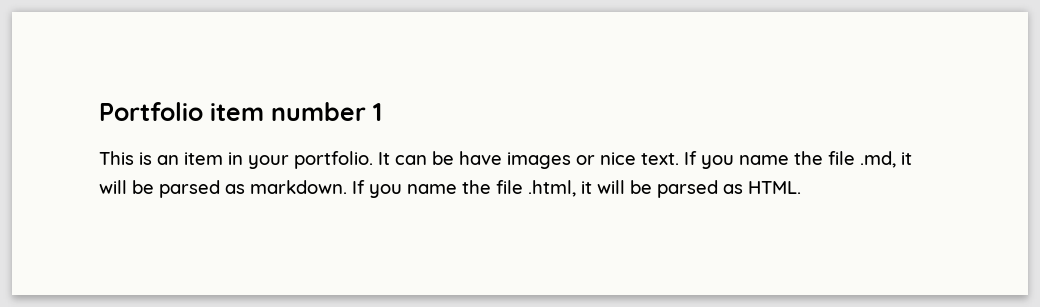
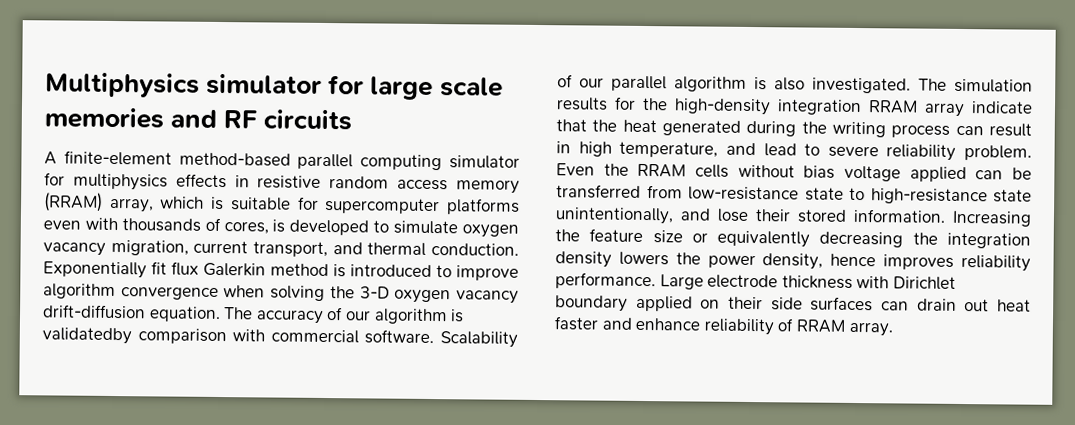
[99,102,382,121] [99,151,912,169] [99,180,801,198] Portfolio item number 1 // This is an item in your portfolio. It can be have images or nice text. If you name the file .md, it will be parsed as markdown. If you name the file .html, it will be parsed as HTML. -> [45,72,503,101] [44,107,353,131] [44,150,520,171] [44,172,520,194] [43,192,520,215] [43,217,519,238] [43,239,519,258] [43,261,519,281] [43,283,519,304] [42,304,465,325] [42,327,518,348] [557,74,1033,94] [556,96,1033,118] [556,119,1032,138] [556,141,1032,161] [556,163,1032,183] [556,184,1032,205] [555,207,1032,227] [555,228,1031,249] [555,251,1031,272] [555,272,956,290] [555,295,1031,312] [554,316,893,337] Multiphysics simulator for large scale memories and RF circuits // A finite-element method-based parallel computing simulator for multiphysics effects in resistive random access memory (RRAM) array, which is suitable for supercomputer platforms even with thousands of cores, is developed to simulate oxygen vacancy migration, current transport, and thermal conduction. Exponentially fit flux Galerkin method is introduced to improve algorithm convergence when solving the 3-D oxygen vacancy drift-diffusion equation. The accuracy of our algorithm is validatedby comparison with commercial software. Scalability of our parallel algorithm is also investigated. The simulation results for the high-density integration RRAM array indicate that the heat generated during the writing process can result in high temperature, and lead to severe reliability problem. Even the RRAM cells without bias voltage applied can be transferred from low-resistance state to high-resistance state unintentionally, and lose their stored information. Increasing the feature size or equivalently decreasing the integration density lowers the power density, hence improves reliability performance. Large electrode thickness with Dirichlet boundary applied on their side surfaces can drain out heat faster and enhance reliability of RRAM array.

